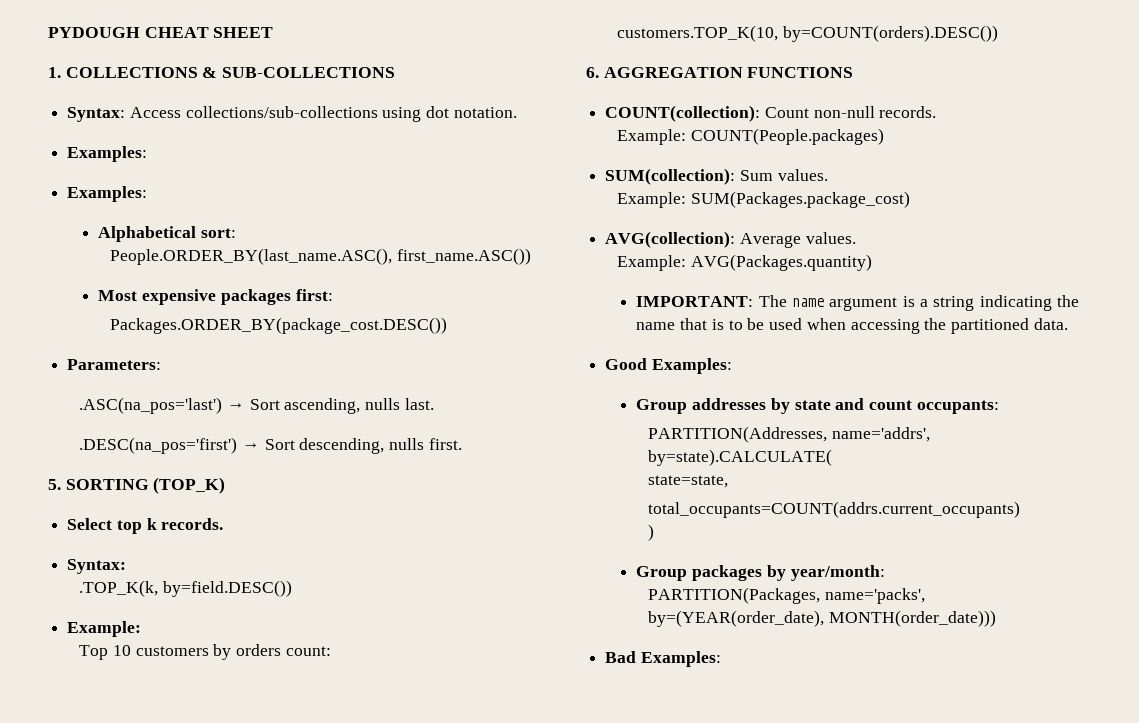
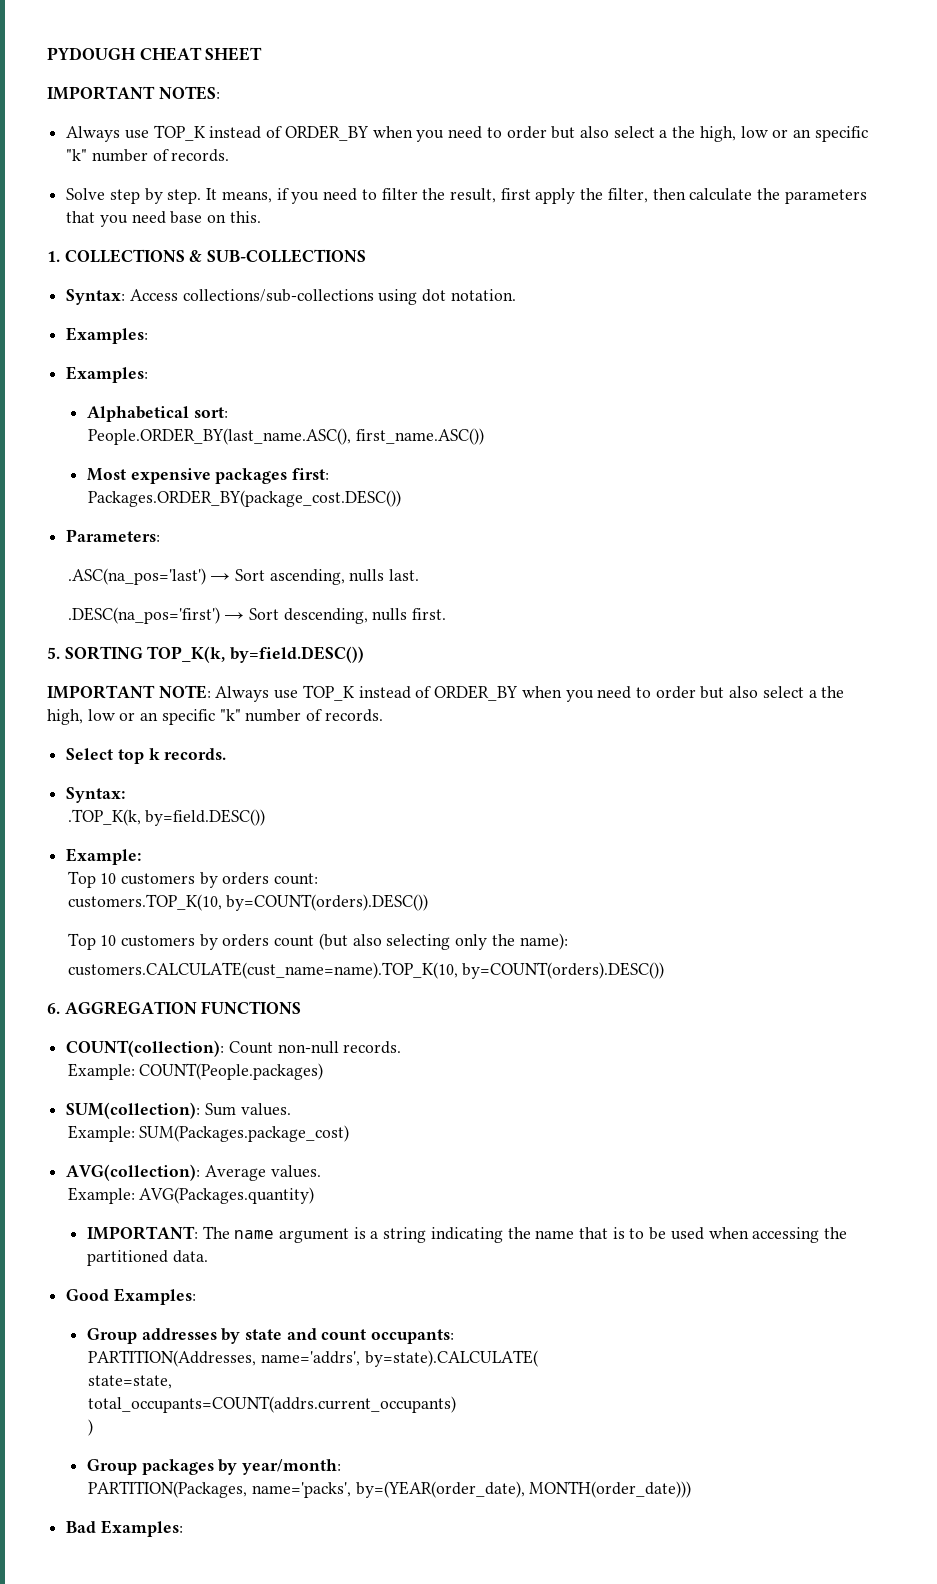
(274, 32) none -> [47,86,220,100] [66,125,868,142] [66,149,230,162] [66,188,867,204] [66,211,261,227] // IMPORTANT NOTES: // Always use TOP_K instead of ORDER_BY when you need to order but also select a the high, low or an specific "k" number of records. // Solve step by step. It means, if you need to filter the result, first apply the filter, then calculate the parameters that you need base on this.
[153,477,226,494] (TOP_K) -> [147,646,365,663] [47,685,845,702] [47,709,383,725] TOP_K(k, by=field.DESC()) // IMPORTANT NOTE: Always use TOP_K instead of ORDER_BY when you need to order but also select a the high, low or an specific "k" number of records.
(998, 33) none -> [67,933,568,950] [67,962,665,979] // Top 10 customers by orders count (but also selecting only the name): // customers.CALCULATE(cust_name=name).TOP_K(10, by=COUNT(orders).DESC())

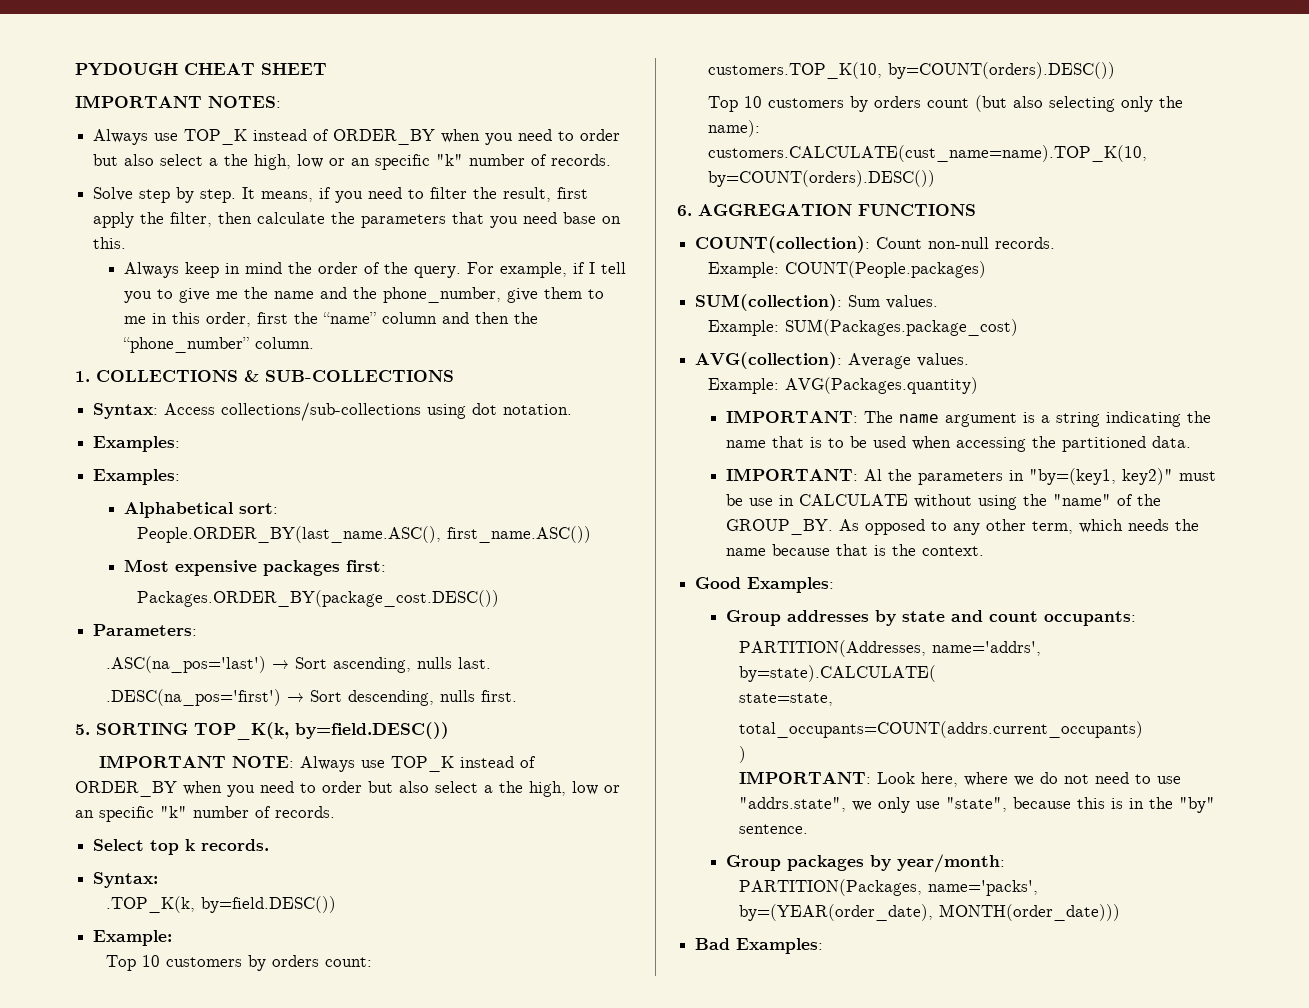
(261, 217) none -> [124,262,627,278] [124,287,605,303] [124,312,539,327] [123,337,315,353] // Always keep in mind the order of the query. For example, if I tell you to give me the name and the phone_number, give them to me in this order, first the “name” column and then the “phone_number” column.
(208, 1256) none -> [726,468,1217,485] [726,494,1162,510] [726,519,1200,535] [726,544,985,556] // IMPORTANT: Al the parameters in "by=(key1, key2)" must be use in CALCULATE without using the "name" of the GROUP_BY. As opposed to any other term, which needs the name because that is the context.
(94, 1427) none -> [738,771,1181,787] [738,797,1215,813] [738,824,808,834] // IMPORTANT: Look here, where we do not need to use "addrs.state", we only use "state", because this is in the "by" sentence.

